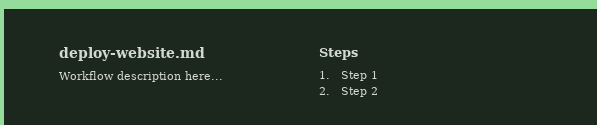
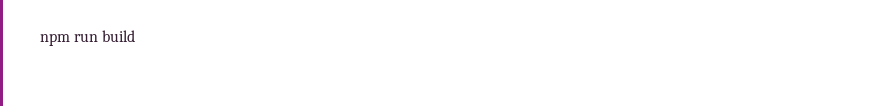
[59,47,205,61] [59,71,223,82] [319,48,358,60] [319,71,378,81] [319,87,378,97] deploy-website.md // Workflow description here... // Steps // 1. Step 1 // 2. Step 2 -> [40,30,136,46] npm run build

